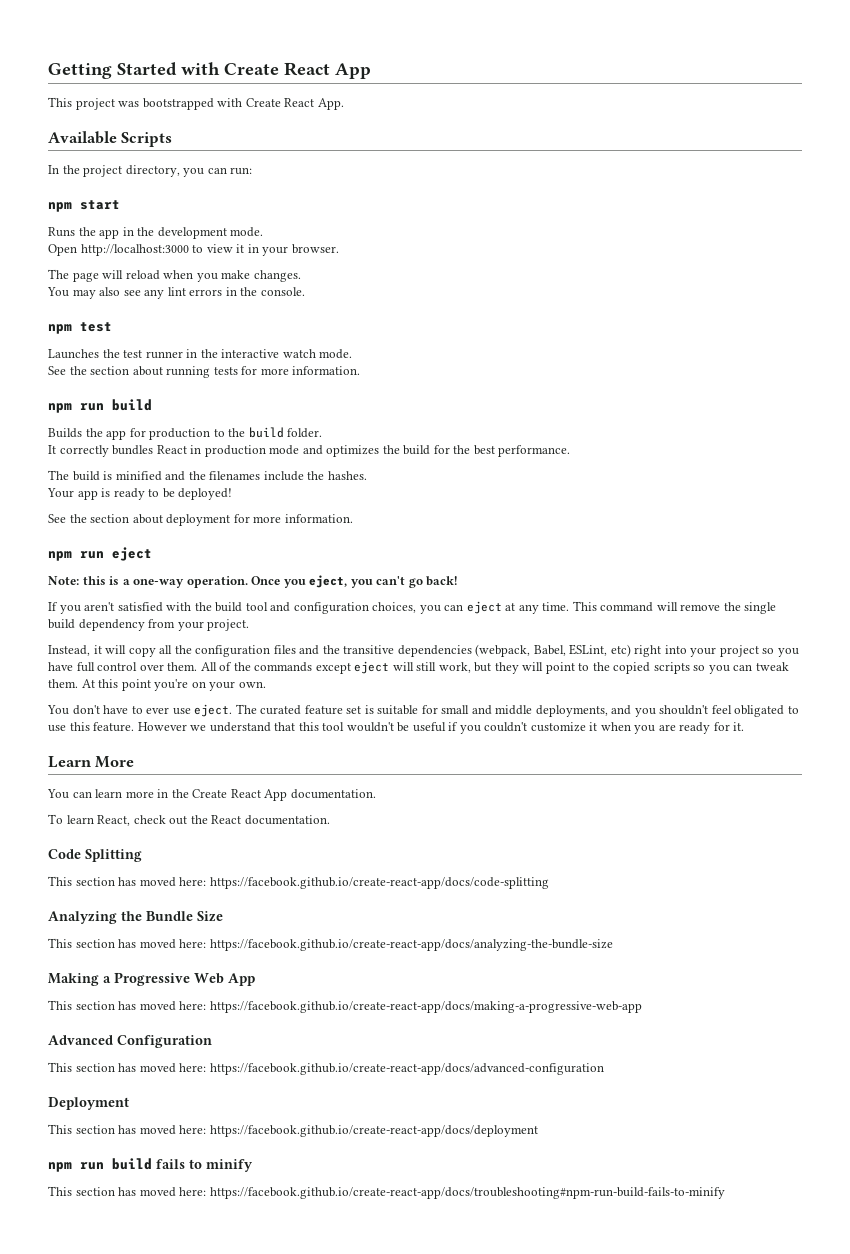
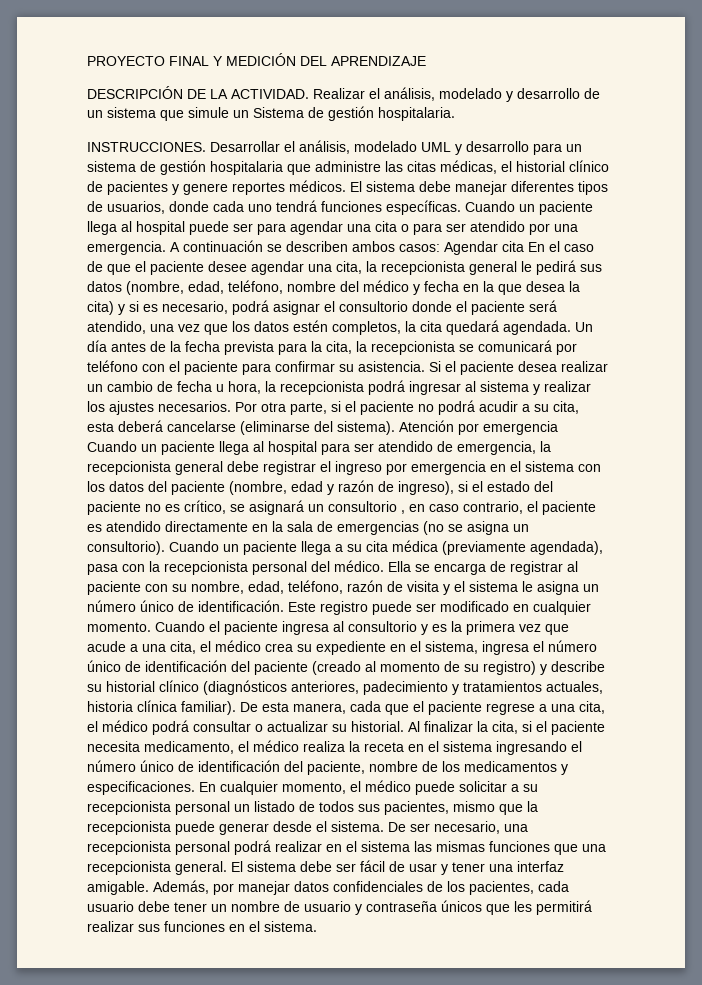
[48,62,371,79] [48,97,344,110] [48,131,173,147] [48,165,253,177] [48,200,120,212] [48,227,264,239] [48,244,339,256] [48,269,301,282] [47,287,305,299] [48,322,112,334] [48,349,353,359] [48,366,361,378] [48,399,152,413] [48,427,323,440] [48,445,571,457] [48,470,367,481] [47,488,233,500] [48,514,353,526] [48,547,152,561] [48,575,458,588] [48,601,777,614] [48,619,250,631] [48,644,799,657] [48,661,789,674] [48,679,266,691] [47,704,799,717] [48,722,745,734] [48,756,135,768] [47,789,376,801] [48,814,330,826] [48,849,142,862] [48,876,549,889] [48,911,223,924] [48,938,613,951] [48,972,255,986] [48,1000,642,1013] [48,1035,212,1048] [48,1062,604,1075] [48,1097,129,1110] [48,1124,538,1137] [48,1158,253,1172] [48,1186,725,1199] Getting Started with Create React App // This project was bootstrapped with Create React App. // Available Scripts // In the project directory, you can run: // npm start // Runs the app in the development mode. // Open http://localhost:3000 to view it in your browser. // The page will reload when you make changes. // You may also see any lint errors in the console. // npm test // Launches the test runner in the interactive watch mode. // See the section about running tests for more information. // npm run build // Builds the app for production to the build folder. // It correctly bundles React in production mode and optimizes the build for the best performance. // The build is minified and the filenames include the hashes. // Your app is ready to be deployed! // See the section about deployment for more information. // npm run eject // Note: this is a one-way operation. Once you eject, you can't go back! // If you aren't satisfied with the build tool and configuration choices, you can eject at any time. This command will remove the single build dependency from your project. // Instead, it will copy all the configuration files and the transitive dependencies (webpack, Babel, ESLint, etc) right into your project so you have full control over them. All of the commands except eject will still work, but they will point to the copied scripts so you can tweak them. At this point you're on your own. // You don't have to ever use eject. The curated feature set is suitable for small and middle deployments, and you shouldn't feel obligated to use this feature. However we understand that this tool wouldn't be useful if you couldn't customize it when you are ready for it. // Learn More // You can learn more in the Create React App documentation. // To learn React, check out the React documentation. // Code Splitting // This section has moved here: https://facebook.github.io/create-react-app/docs/code-splitting // Analyzing the Bundle Size // This section has moved here: https://facebook.github.io/create-react-app/docs/analyzing-the-bundle-size // Making a Progressive Web App // This section has moved here: https://facebook.github.io/create-react-app/docs/making-a-progressive-web-app // Advanced Configuration // This section has moved here: https://facebook.github.io/create-react-app/docs/advanced-configuration // Deployment // This section has moved here: https://facebook.github.io/create-react-app/docs/deployment // npm run build fails to minify // This section has moved here: https://facebook.github.io/create-react-app/docs/troubleshooting#npm-run-build-fails-to-minify -> [87,53,426,66] [87,86,600,102] [87,106,455,121] [87,140,582,155] [87,160,609,175] [87,180,608,195] [87,200,593,215] [87,221,578,235] [87,240,594,255] [87,260,602,275] [87,280,580,295] [87,300,557,315] [87,320,593,335] [87,340,577,355] [87,360,608,375] [87,380,591,395] [87,400,579,415] [87,420,558,435] [87,441,551,455] [87,461,601,475] [87,480,553,495] [87,500,596,515] [87,521,529,535] [87,540,603,555] [87,560,578,575] [87,580,599,595] [87,600,591,615] [87,621,569,635] [87,640,597,655] [87,660,605,675] [87,680,603,695] [87,700,605,715] [87,720,605,735] [87,740,582,755] [87,760,568,775] [87,780,538,795] [87,801,538,815] [87,821,528,835] [87,840,606,855] [87,860,564,875] [87,880,569,895] [87,900,592,915] [87,921,317,932] PROYECTO FINAL Y MEDICIÓN DEL APRENDIZAJE // DESCRIPCIÓN DE LA ACTIVIDAD. Realizar el análisis, modelado y desarrollo de un sistema que simule un Sistema de gestión hospitalaria. // INSTRUCCIONES. Desarrollar el análisis, modelado UML y desarrollo para un sistema de gestión hospitalaria que administre las citas médicas, el historial clínico de pacientes y genere reportes médicos. El sistema debe manejar diferentes tipos de usuarios, donde cada uno tendrá funciones específicas. Cuando un paciente llega al hospital puede ser para agendar una cita o para ser atendido por una emergencia. A continuación se describen ambos casos: Agendar cita En el caso de que el paciente desee agendar una cita, la recepcionista general le pedirá sus datos (nombre, edad, teléfono, nombre del médico y fecha en la que desea la cita) y si es necesario, podrá asignar el consultorio donde el paciente será atendido, una vez que los datos estén completos, la cita quedará agendada. Un día antes de la fecha prevista para la cita, la recepcionista se comunicará por teléfono con el paciente para confirmar su asistencia. Si el paciente desea realizar un cambio de fecha u hora, la recepcionista podrá ingresar al sistema y realizar los ajustes necesarios. Por otra parte, si el paciente no podrá acudir a su cita, esta deberá cancelarse (eliminarse del sistema). Atención por emergencia Cuando un paciente llega al hospital para ser atendido de emergencia, la recepcionista general debe registrar el ingreso por emergencia en el sistema con los datos del paciente (nombre, edad y razón de ingreso), si el estado del paciente no es crítico, se asignará un consultorio , en caso contrario, el paciente es atendido directamente en la sala de emergencias (no se asigna un consultorio). Cuando un paciente llega a su cita médica (previamente agendada), pasa con la recepcionista personal del médico. Ella se encarga de registrar al paciente con su nombre, edad, teléfono, razón de visita y el sistema le asigna un número único de identificación. Este registro puede ser modificado en cualquier momento. Cuando el paciente ingresa al consultorio y es la primera vez que acude a una cita, el médico crea su expediente en el sistema, ingresa el número único de identificación del paciente (creado al momento de su registro) y describe su historial clínico (diagnósticos anteriores, padecimiento y tratamientos actuales, historia clínica familiar). De esta manera, cada que el paciente regrese a una cita, el médico podrá consultar o actualizar su historial. Al finalizar la cita, si el paciente necesita medicamento, el médico realiza la receta en el sistema ingresando el número único de identificación del paciente, nombre de los medicamentos y especificaciones. En cualquier momento, el médico puede solicitar a su recepcionista personal un listado de todos sus pacientes, mismo que la recepcionista puede generar desde el sistema. De ser necesario, una recepcionista personal podrá realizar en el sistema las mismas funciones que una recepcionista general. El sistema debe ser fácil de usar y tener una interfaz amigable. Además, por manejar datos confidenciales de los pacientes, cada usuario debe tener un nombre de usuario y contraseña únicos que les permitirá realizar sus funciones en el sistema.

